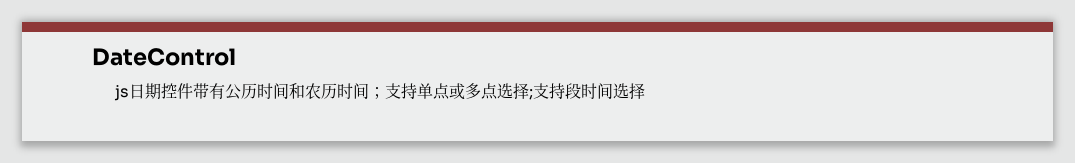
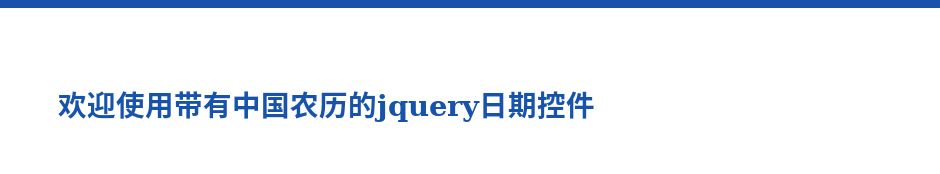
[92,48,236,66] [113,83,645,101] DateControl // js日期控件带有公历时间和农历时间；支持单点或多点选择;支持段时间选择 -> [58,91,595,122] 欢迎使用带有中国农历的jquery日期控件

